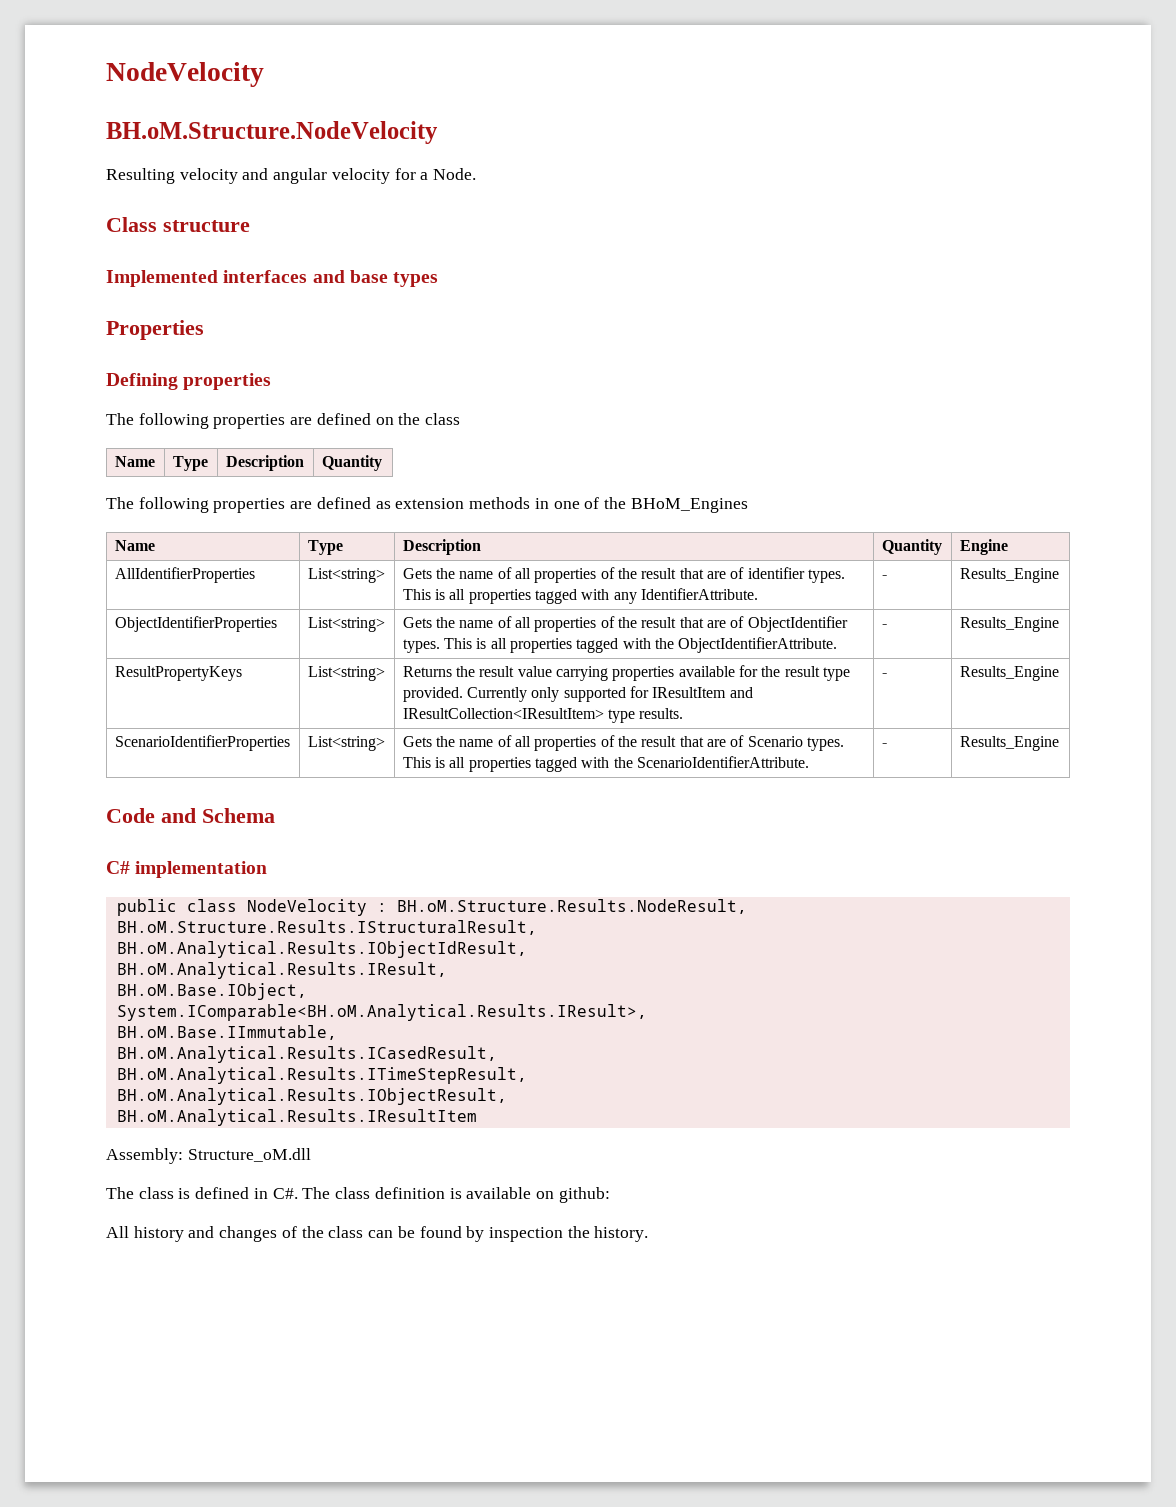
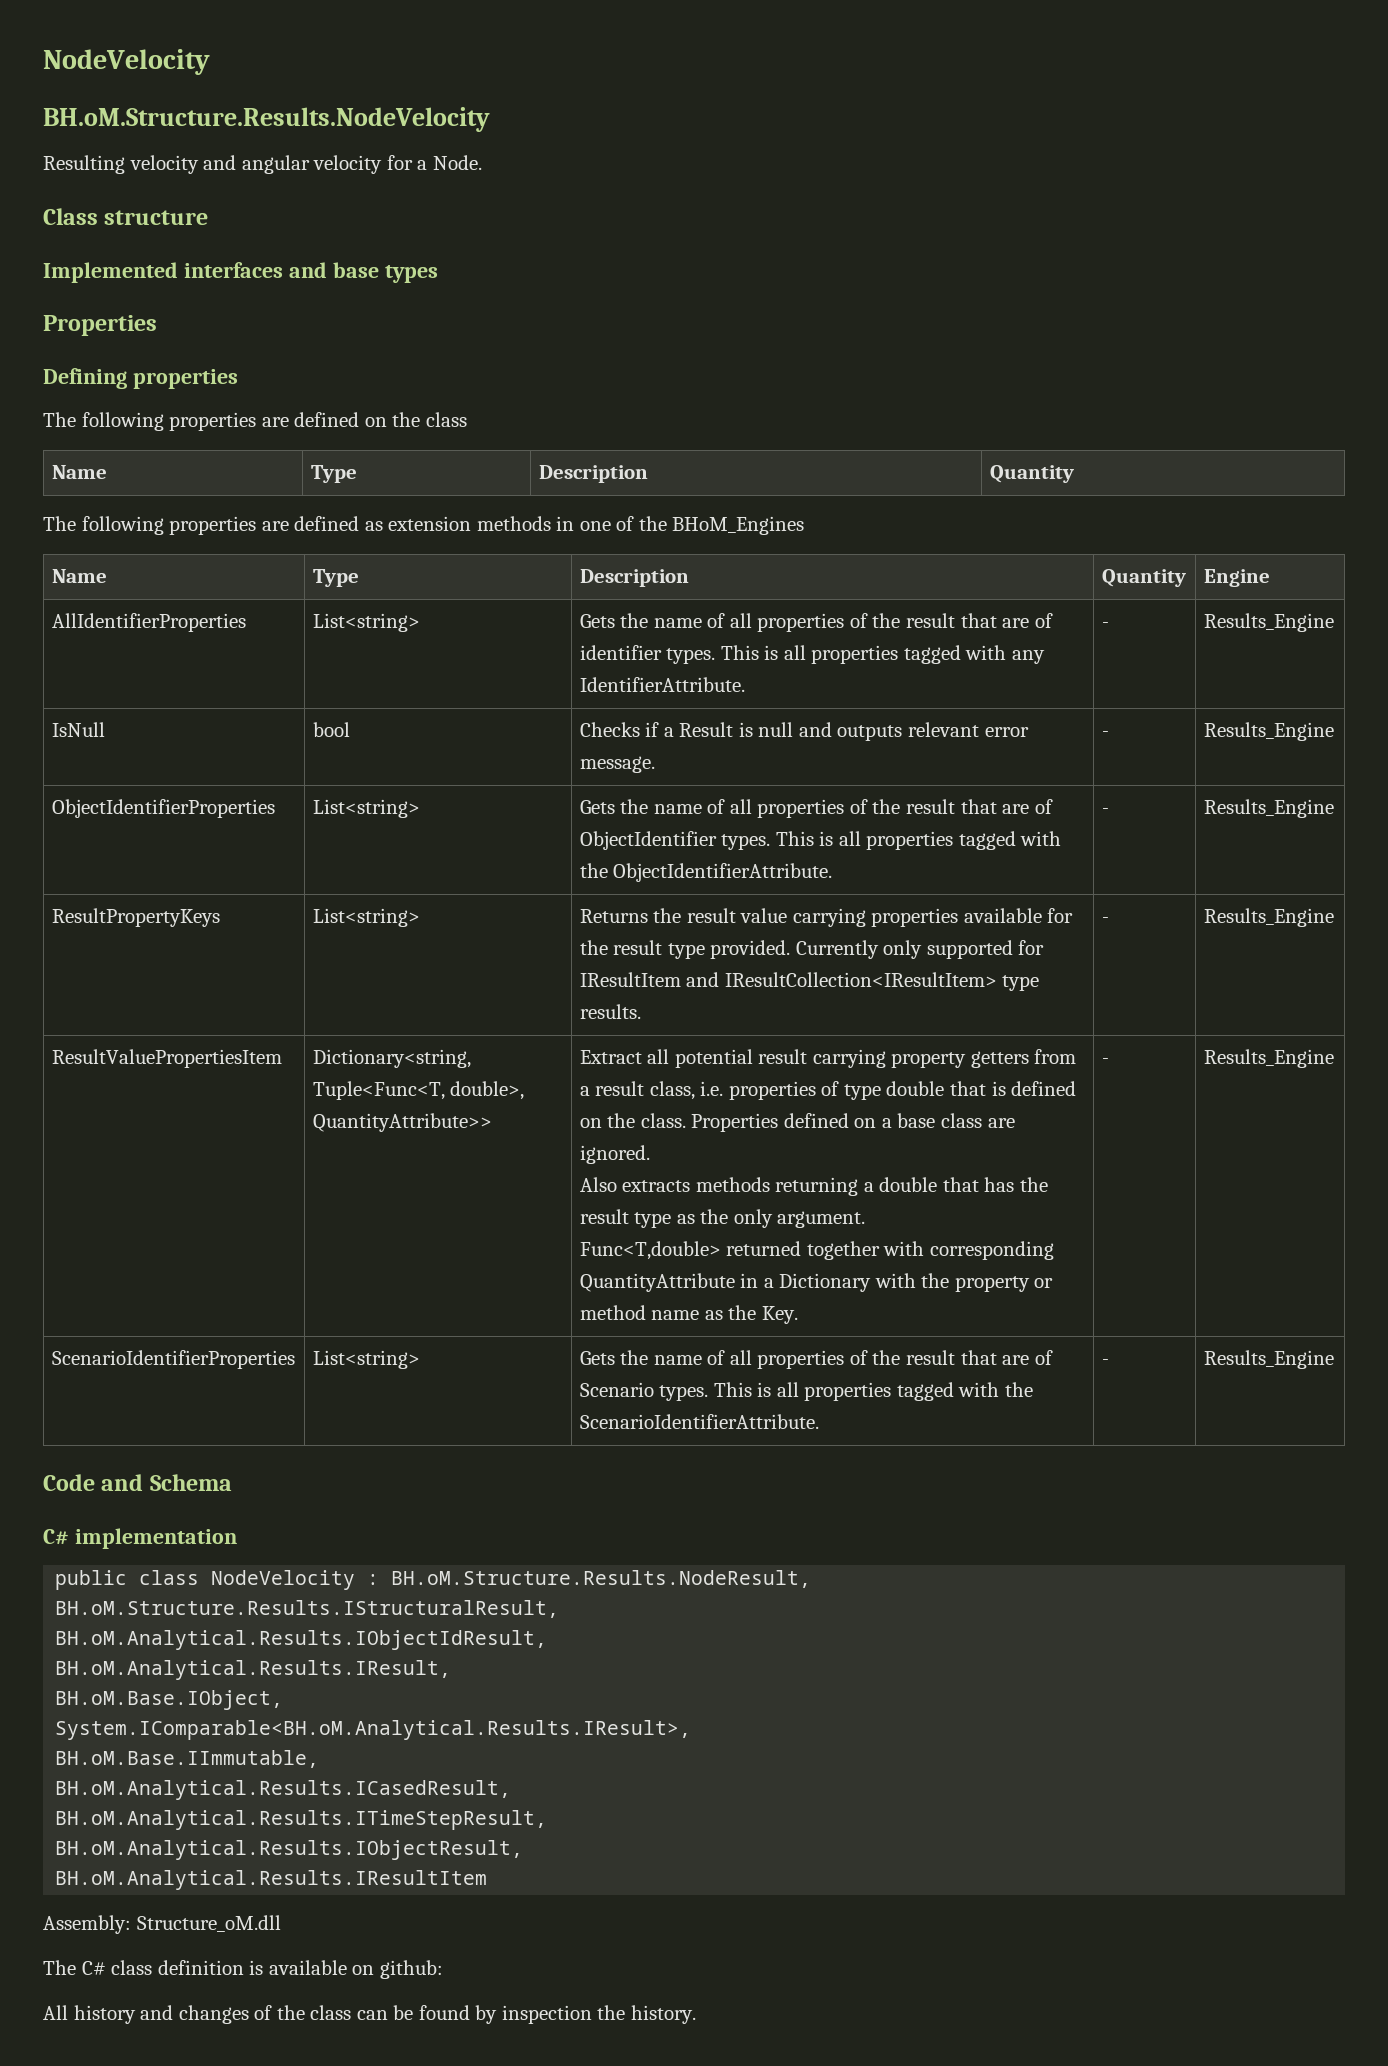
[106,121,438,144] BH.oM.Structure.NodeVelocity -> [43,107,490,132] BH.oM.Structure.Results.NodeVelocity
(1059, 575) none -> [51,722,105,737] [312,722,350,737] [579,722,1029,741] [579,756,655,773] [1101,731,1109,737] [1203,722,1334,741] // IsNull | bool | Checks if a Result is null and outputs relevant error message. | - | Results_Engine
(1059, 673) none -> [51,1049,282,1068] [312,1049,471,1068] [312,1081,525,1100] [312,1113,492,1132] [579,1049,1077,1068] [579,1081,1077,1100] [579,1113,1015,1132] [579,1145,650,1164] [579,1177,1048,1196] [579,1209,866,1228] [579,1241,1054,1260] [579,1273,1054,1292] [579,1305,798,1324] [1101,1058,1109,1064] [1203,1049,1334,1068] // ResultValuePropertiesItem | Dictionary<string, Tuple<Func<T, double>, QuantityAttribute>> | Extract all potential result carrying property getters from a result class, i.e. properties of type double that is defined on the class. Properties defined on a base class are ignored. // Also extracts methods returning a double that has the result type as the only argument. // Func<T,double> returned together with corresponding QuantityAttribute in a Dictionary with the property or method name as the Key. | - | Results_Engine
[138,1187,331,1199] class is defined in C#. The -> [81,1961,106,1975] C#

